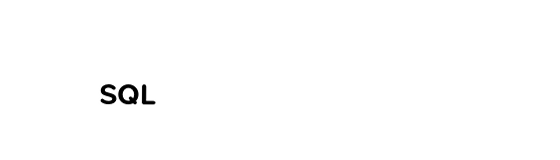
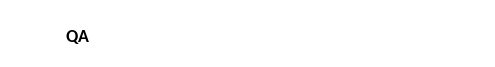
[98,84,156,106] SQL -> [66,30,89,44] QA

